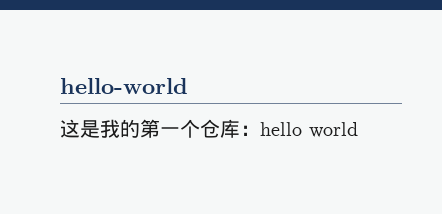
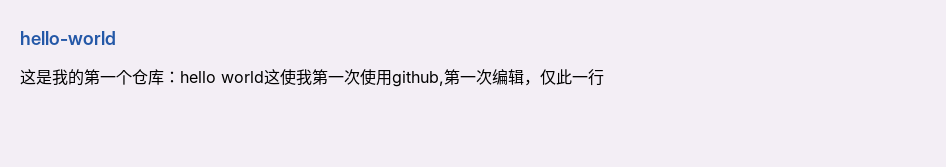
(358, 130) none -> [264,69,604,87] 这使我第一次使用github,第一次编辑，仅此一行

